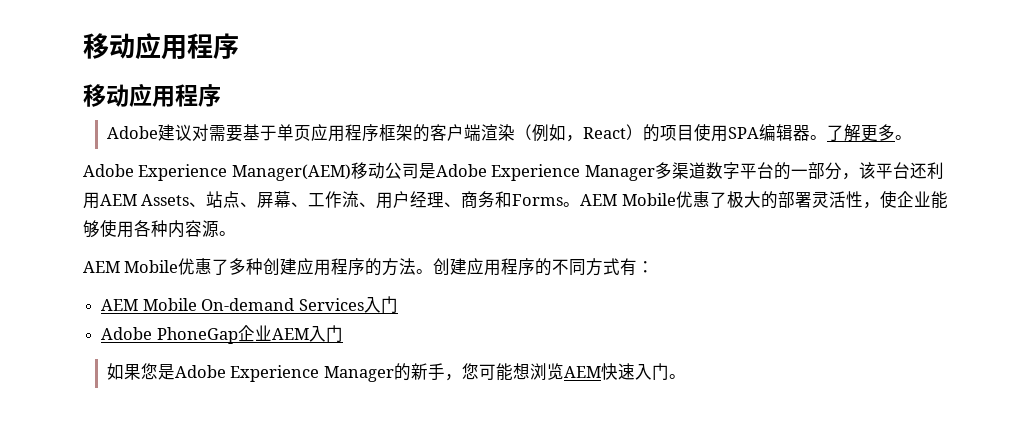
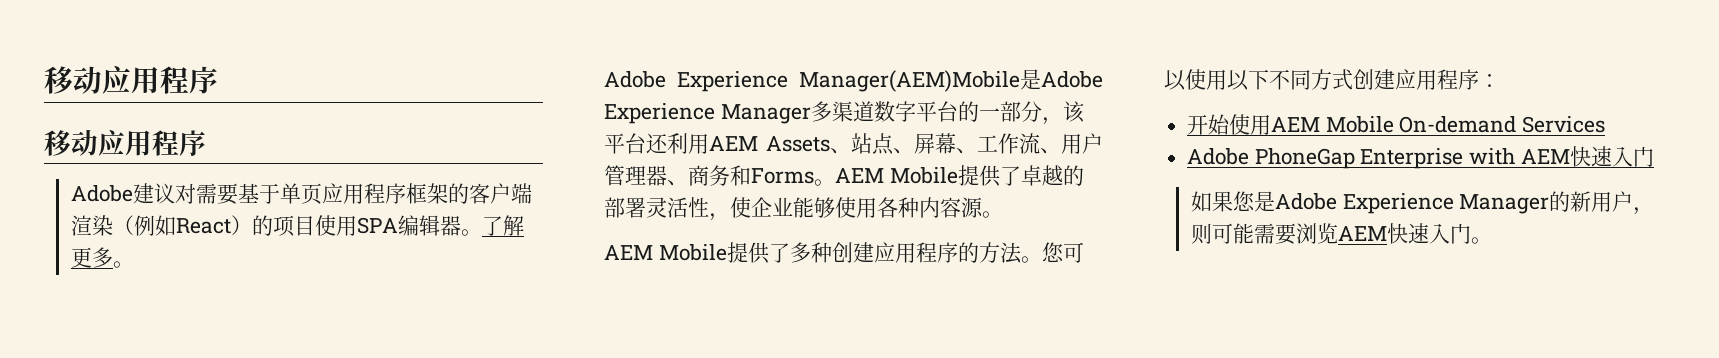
[565,135,583,142] ， -> (176, 225) none
[231,162,419,181] Manager(AEM)移动公司 -> [799,70,1020,92] Manager(AEM)Mobile
[410,191,445,208] 经理 -> [604,165,667,186] 管理器
[675,191,761,208] 优惠了极大 -> [957,165,1063,187] 提供了卓越
[178,258,213,275] 优惠 -> [726,242,770,264] 提供
[433,258,638,276] 创建应用程序的不同方式有 -> [1041,242,1084,263] [1164,69,1479,91] 您可以使用以下不同方式创建应用程序
(655, 267) none -> [1187,114,1272,135] 开始使用
[363,296,398,313] 入门 -> (1606, 124) none
[237,325,309,342] 企业AEM -> [1360,146,1612,169] Enterprise with AEM快速
[427,363,530,381] 手，您可能想 -> [1591,191,1655,215] [1190,223,1296,245] 用户，则可能需要

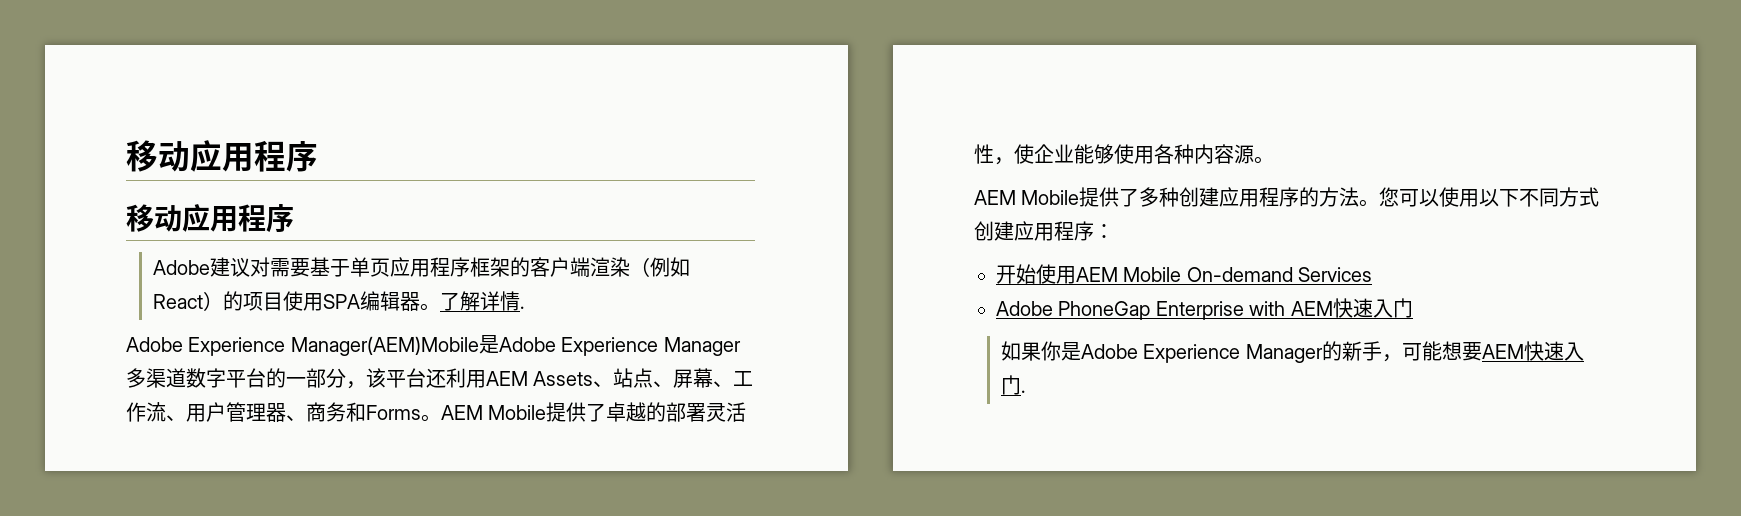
[70,247,134,268] 更多。 -> [479,291,524,311] 详情.
[1232,191,1255,211] 您 -> [1040,341,1061,361] 你
[1591,191,1655,215] [1190,223,1492,245] 用户，则可能需要浏览AEM快速入门。 -> [1361,341,1584,362] [1000,375,1025,395] 手，可能想要AEM快速入门.

